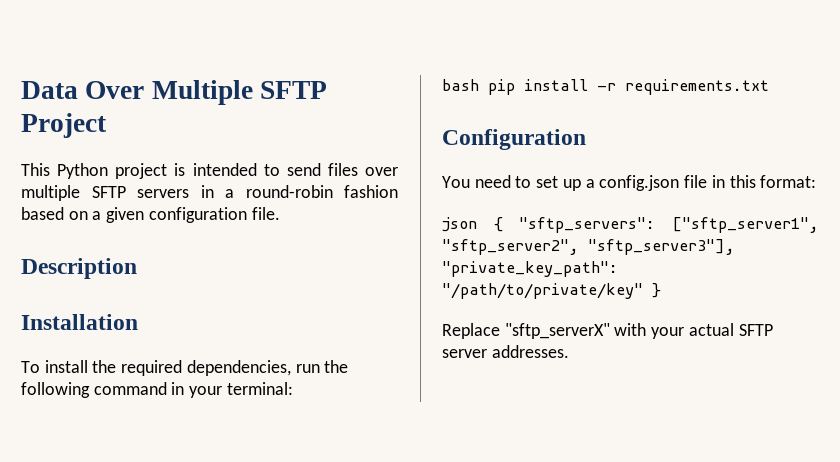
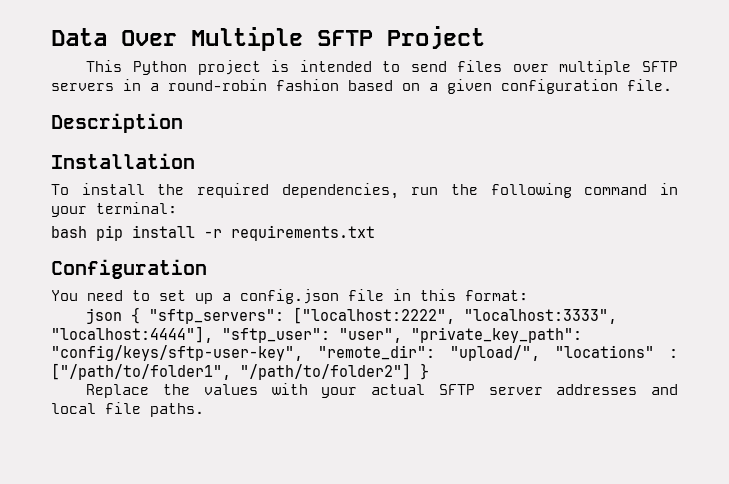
[672,217,819,233] [442,239,735,255] [442,261,618,277] [442,283,643,299] ["sftp_server1", "sftp_server2", "sftp_server3"], "private_key_path": "/path/to/private/key" -> [293,307,618,324] [51,326,582,343] [51,345,678,361] [51,363,411,380] ["localhost:2222", "localhost:3333", "localhost:4444"], "sftp_user": "user", "private_key_path": "config/keys/sftp-user-key", "remote_dir": "upload/", "locations" : ["/path/to/folder1", "/path/to/folder2"]
[504,323,610,339] "sftp_serverX" -> [163,384,258,395] the values
[491,345,569,358] addresses. -> [556,384,679,395] [51,402,204,417] addresses and local file paths.

